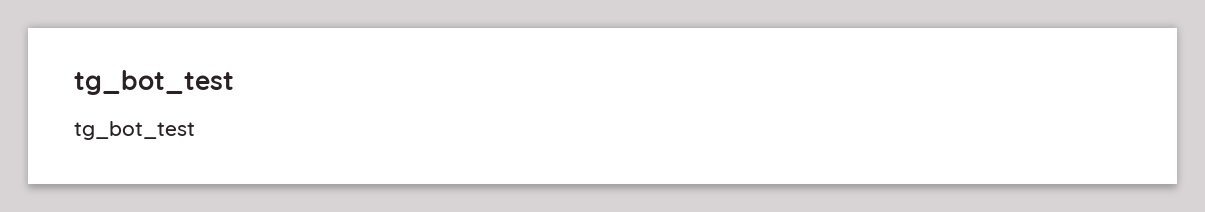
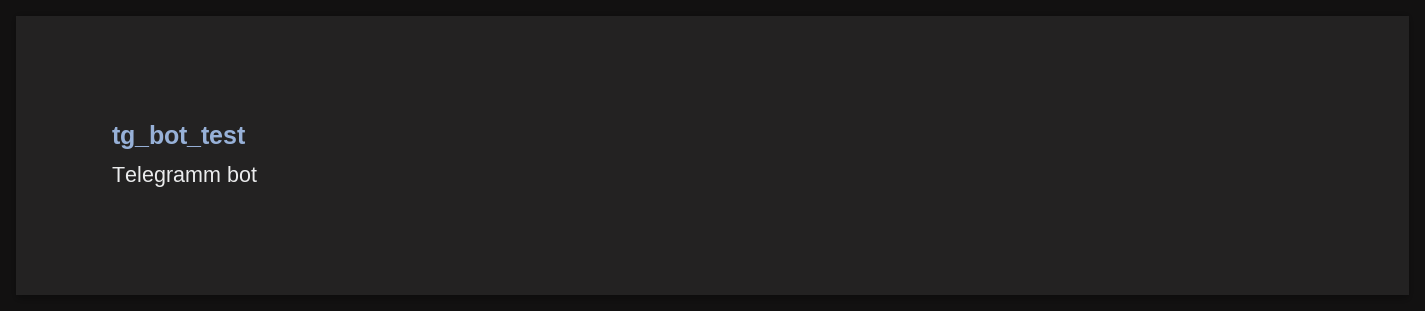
[74,121,195,140] tg_bot_test -> [112,166,257,187] Telegramm bot

